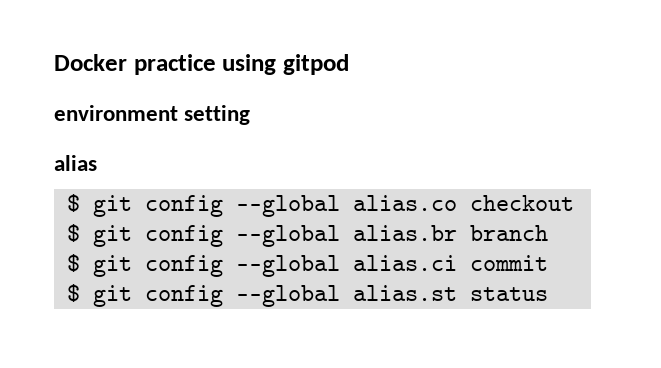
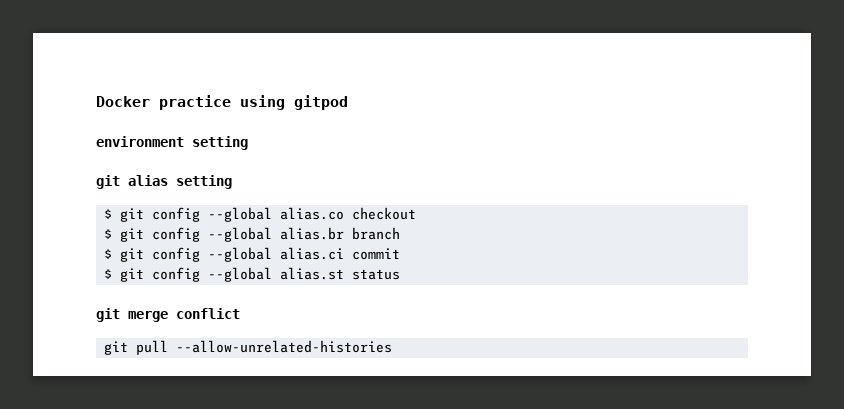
(251, 115) none -> [96,175,120,189] git
(97, 163) none -> [176,175,232,189] setting
(548, 294) none -> [96,308,240,322] [104,340,393,355] // git merge conflict // git pull --allow-unrelated-histories

